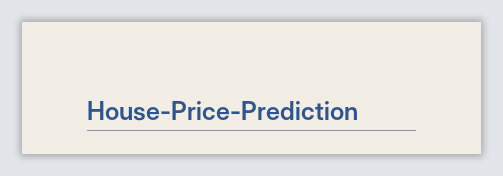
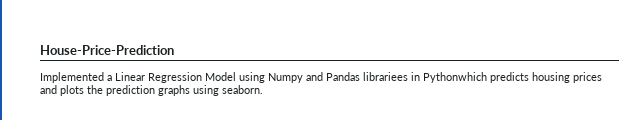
(358, 111) none -> [40,72,602,83] [40,85,263,96] // Implemented a Linear Regression Model using Numpy and Pandas librariees in Pythonwhich predicts housing prices and plots the prediction graphs using seaborn.

